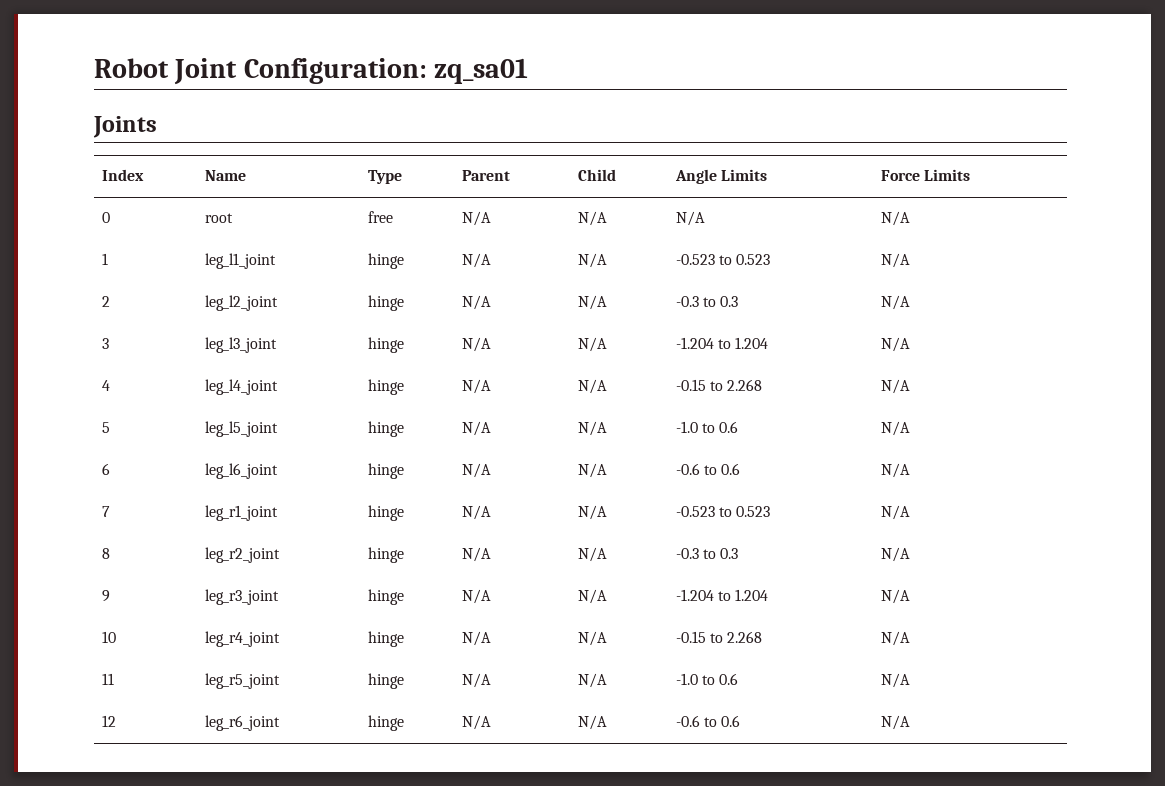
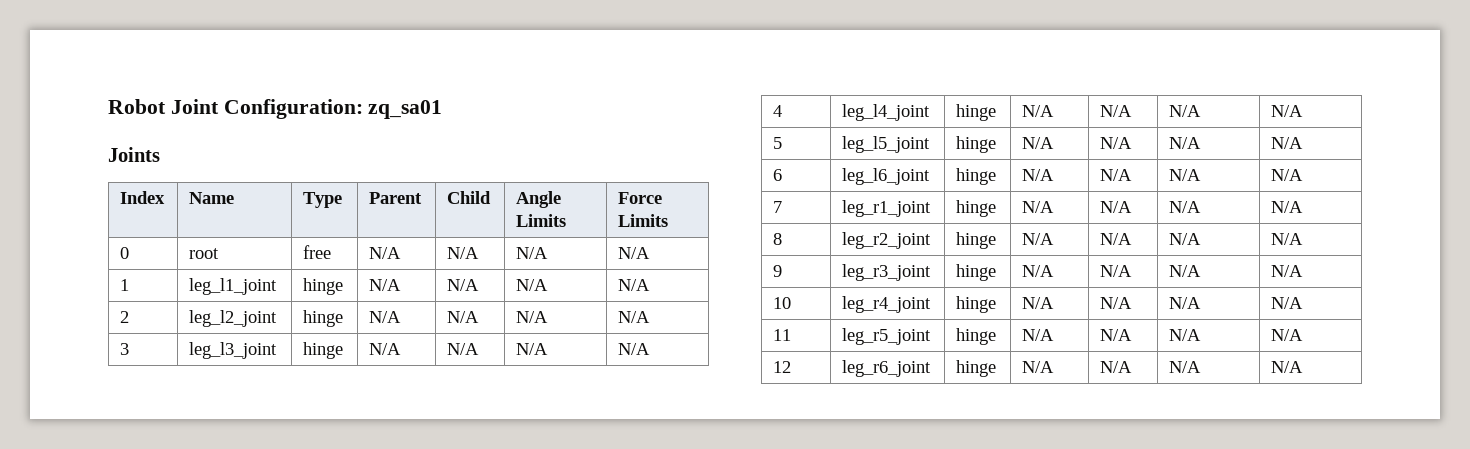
[675,254,771,265] -0.523 to 0.523 -> [516,279,549,291] N/A
[675,296,739,307] -0.3 to 0.3 -> [516,311,549,323] N/A
[675,337,769,349] -1.204 to 1.204 -> [516,343,549,355] N/A
[675,379,763,391] -0.15 to 2.268 -> [1169,105,1202,117] N/A
[675,421,739,433] -1.0 to 0.6 -> [1169,137,1202,149] N/A
[675,463,741,475] -0.6 to 0.6 -> [1169,169,1202,181] N/A
[675,506,771,517] -0.523 to 0.523 -> [1169,201,1202,213] N/A
[675,548,739,559] -0.3 to 0.3 -> [1169,233,1202,245] N/A
[675,589,769,601] -1.204 to 1.204 -> [1169,265,1202,277] N/A
[675,631,763,643] -0.15 to 2.268 -> [1169,297,1202,309] N/A
[675,673,739,685] -1.0 to 0.6 -> [1169,329,1202,341] N/A
[675,715,741,727] -0.6 to 0.6 -> [1169,361,1202,373] N/A

